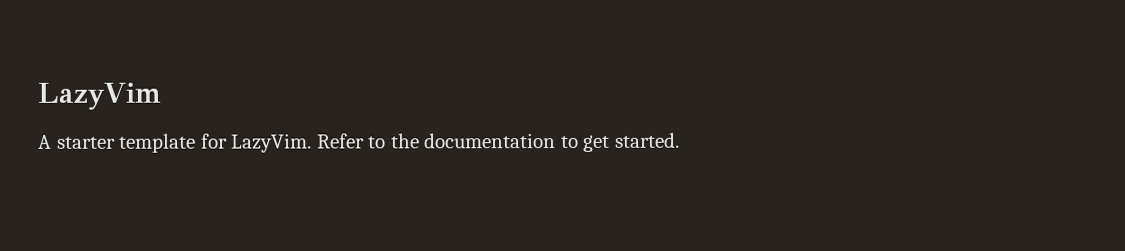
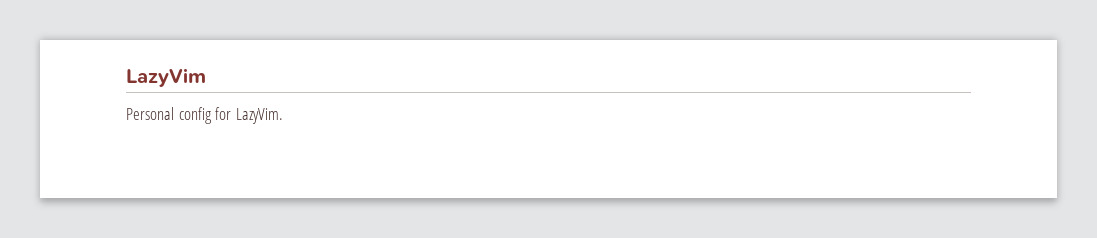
[38,132,680,153] A starter template for LazyVim. Refer to the documentation to get started. -> [126,107,283,124] Personal config for LazyVim.

